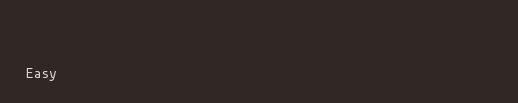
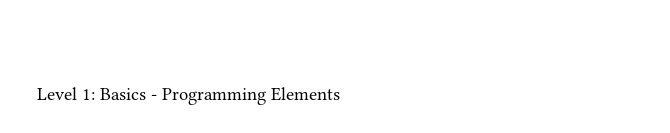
[26,68,57,81] Easy -> [37,87,340,105] Level 1: Basics - Programming Elements

